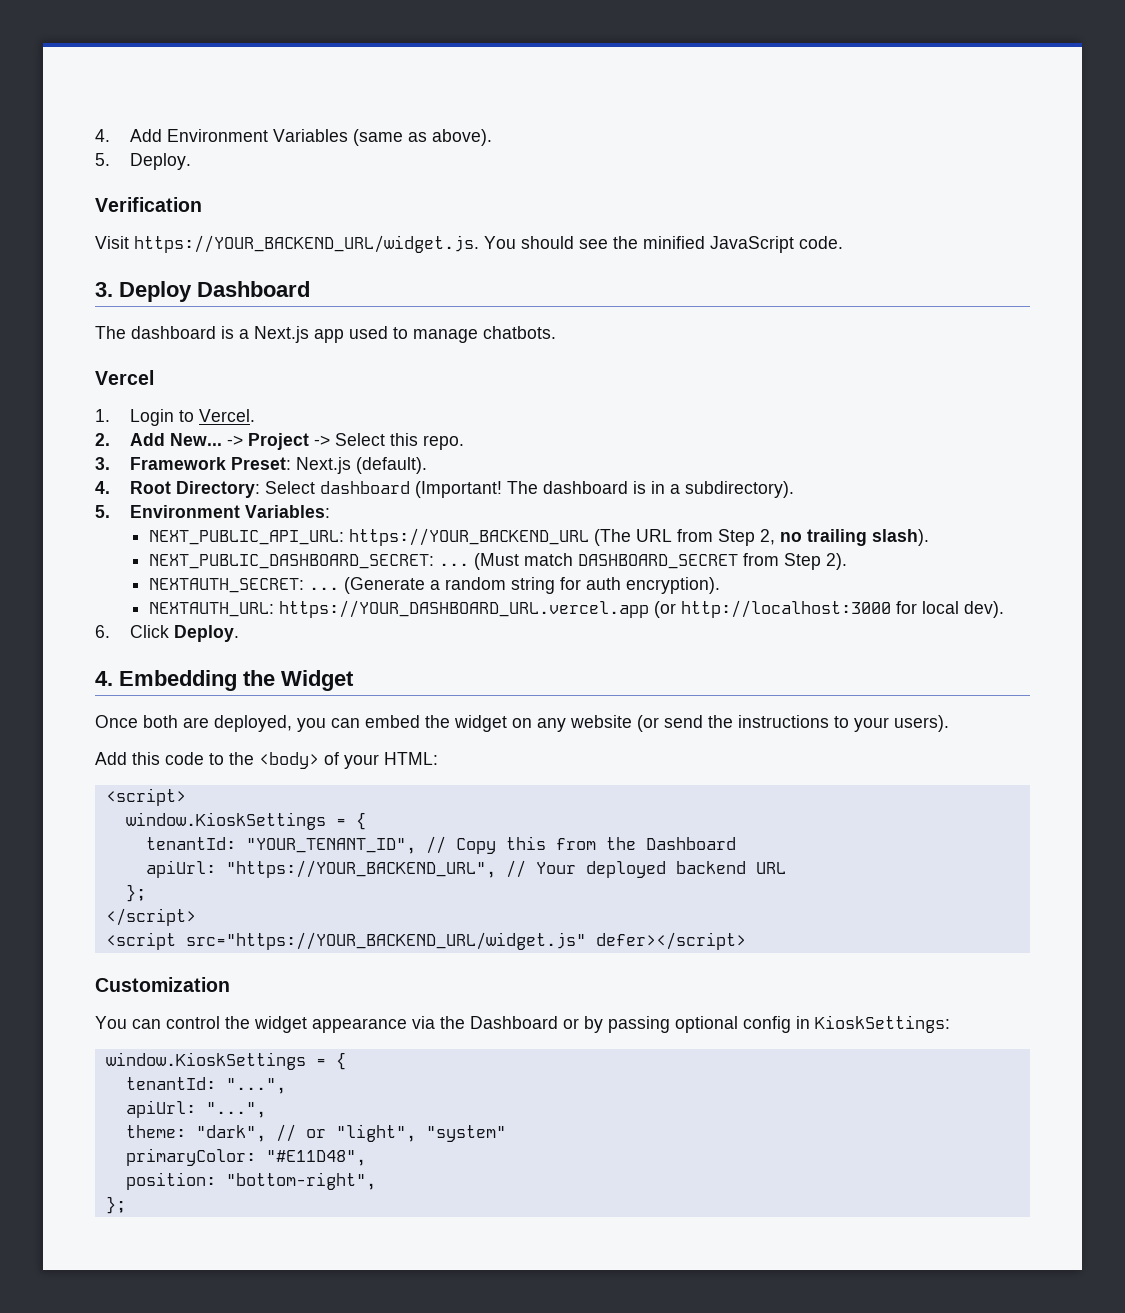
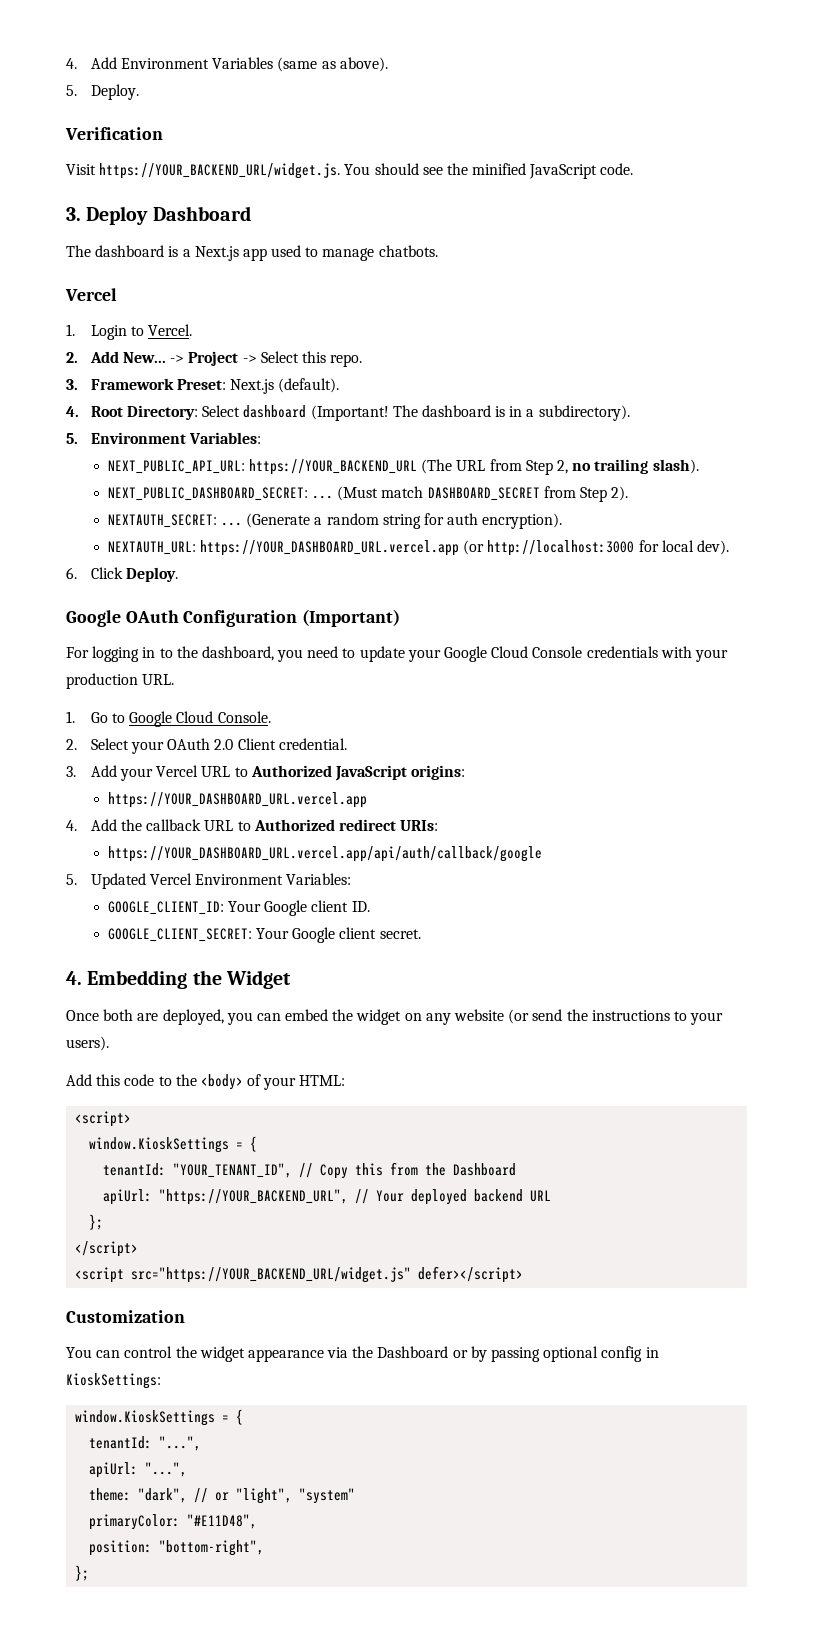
(239, 633) none -> [66,609,401,627] [66,646,728,662] [66,673,175,689] [66,711,271,727] [66,738,347,754] [66,765,466,781] [107,792,367,808] [66,819,439,831] [107,846,542,862] [66,873,352,889] [107,900,370,916] [107,927,421,943] // Google OAuth Configuration (Important) // For logging in to the dashboard, you need to update your Google Cloud Console credentials with your production URL. // 1. Go to Google Cloud Console. // 2. Select your OAuth 2.0 Client credential. // 3. Add your Vercel URL to Authorized JavaScript origins: // https://YOUR_DASHBOARD_URL.vercel.app // 4. Add the callback URL to Authorized redirect URIs: // https://YOUR_DASHBOARD_URL.vercel.app/api/auth/callback/google // 5. Updated Vercel Environment Variables: // GOOGLE_CLIENT_ID: Your Google client ID. // GOOGLE_CLIENT_SECRET: Your Google client secret.

